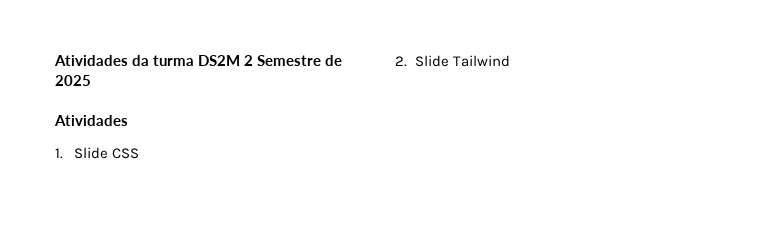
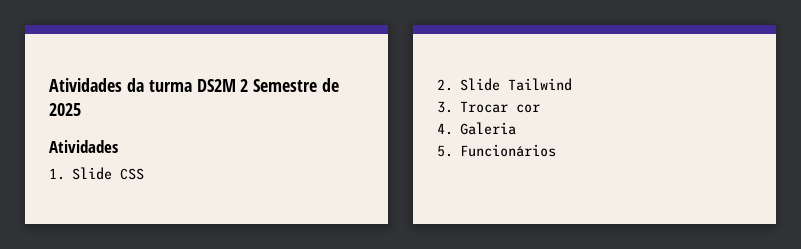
(510, 61) none -> [437,101,541,113] [437,122,517,135] [437,144,557,157] // 3. Trocar cor // 4. Galeria // 5. Funcionários

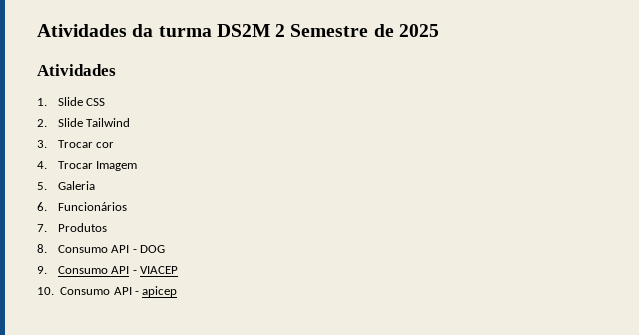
(453, 129) none -> [58,161,138,171] [37,182,47,190] Trocar Imagem // 5.
[437,145,453,157] 5. -> [37,202,47,211] 6.
(557, 150) none -> [37,223,108,232] [37,244,166,253] [37,266,179,274] [37,286,178,297] // 7. Produtos // 8. Consumo API - DOG // 9. Consumo API - VIACEP // 10. Consumo API - apicep

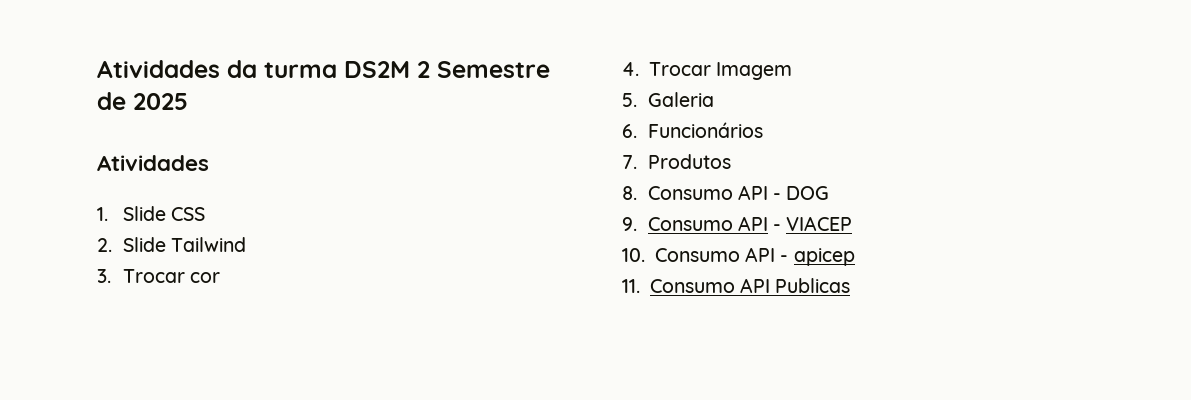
(178, 291) none -> [622,278,851,293] // 11. Consumo API Publicas

